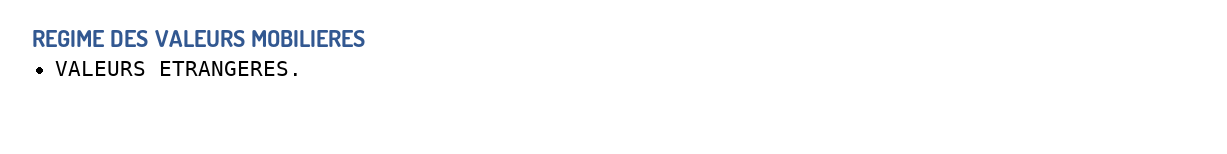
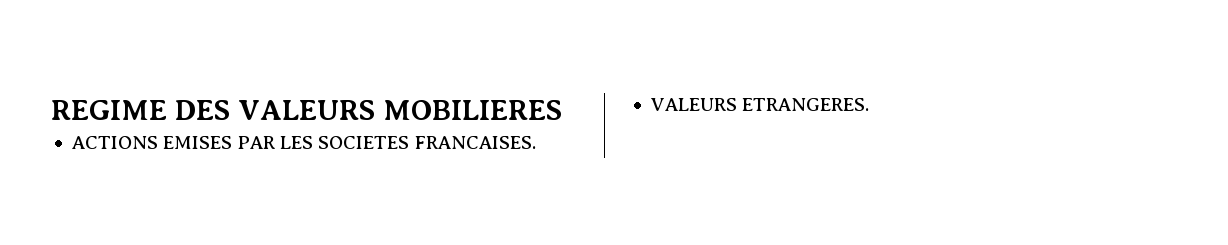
(366, 38) none -> [71,136,536,149] // ACTIONS EMISES PAR LES SOCIETES FRANCAISES.

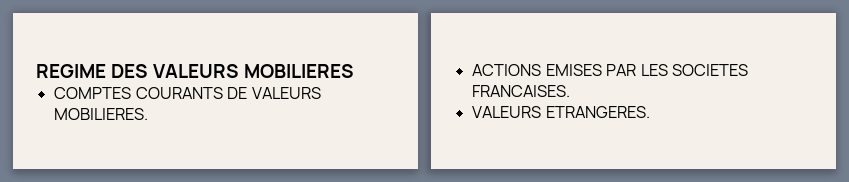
(562, 110) none -> [54,87,321,99] [54,108,149,120] // COMPTES COURANTS DE VALEURS MOBILIERES.

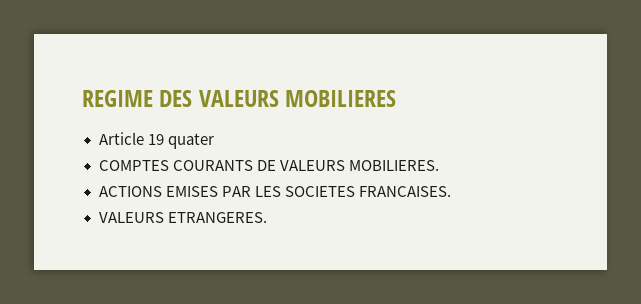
(355, 71) none -> [98,132,214,149] // Article 19 quater

